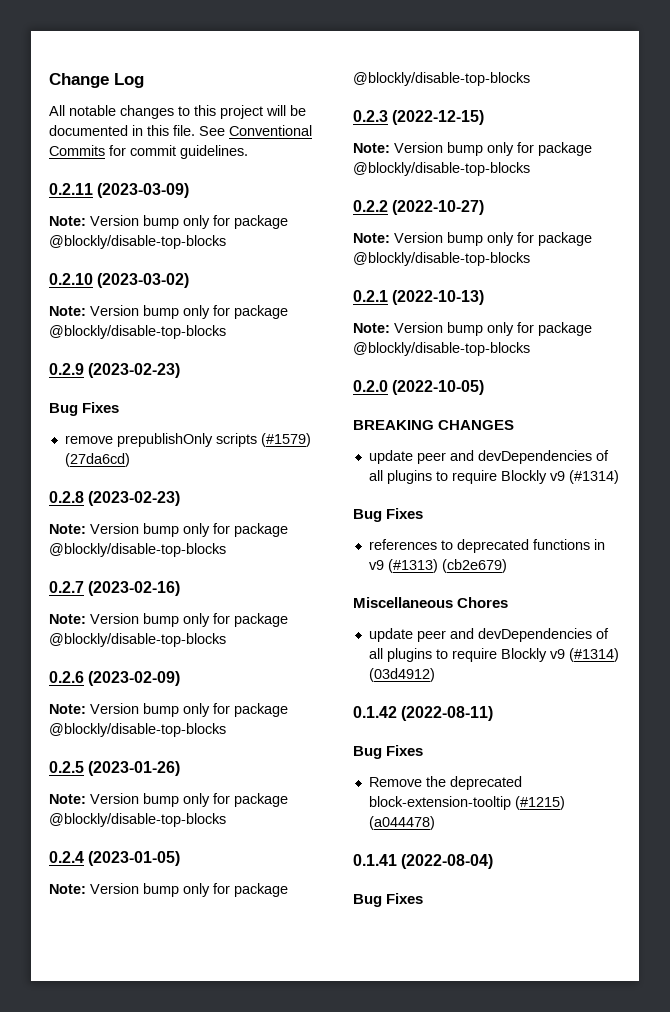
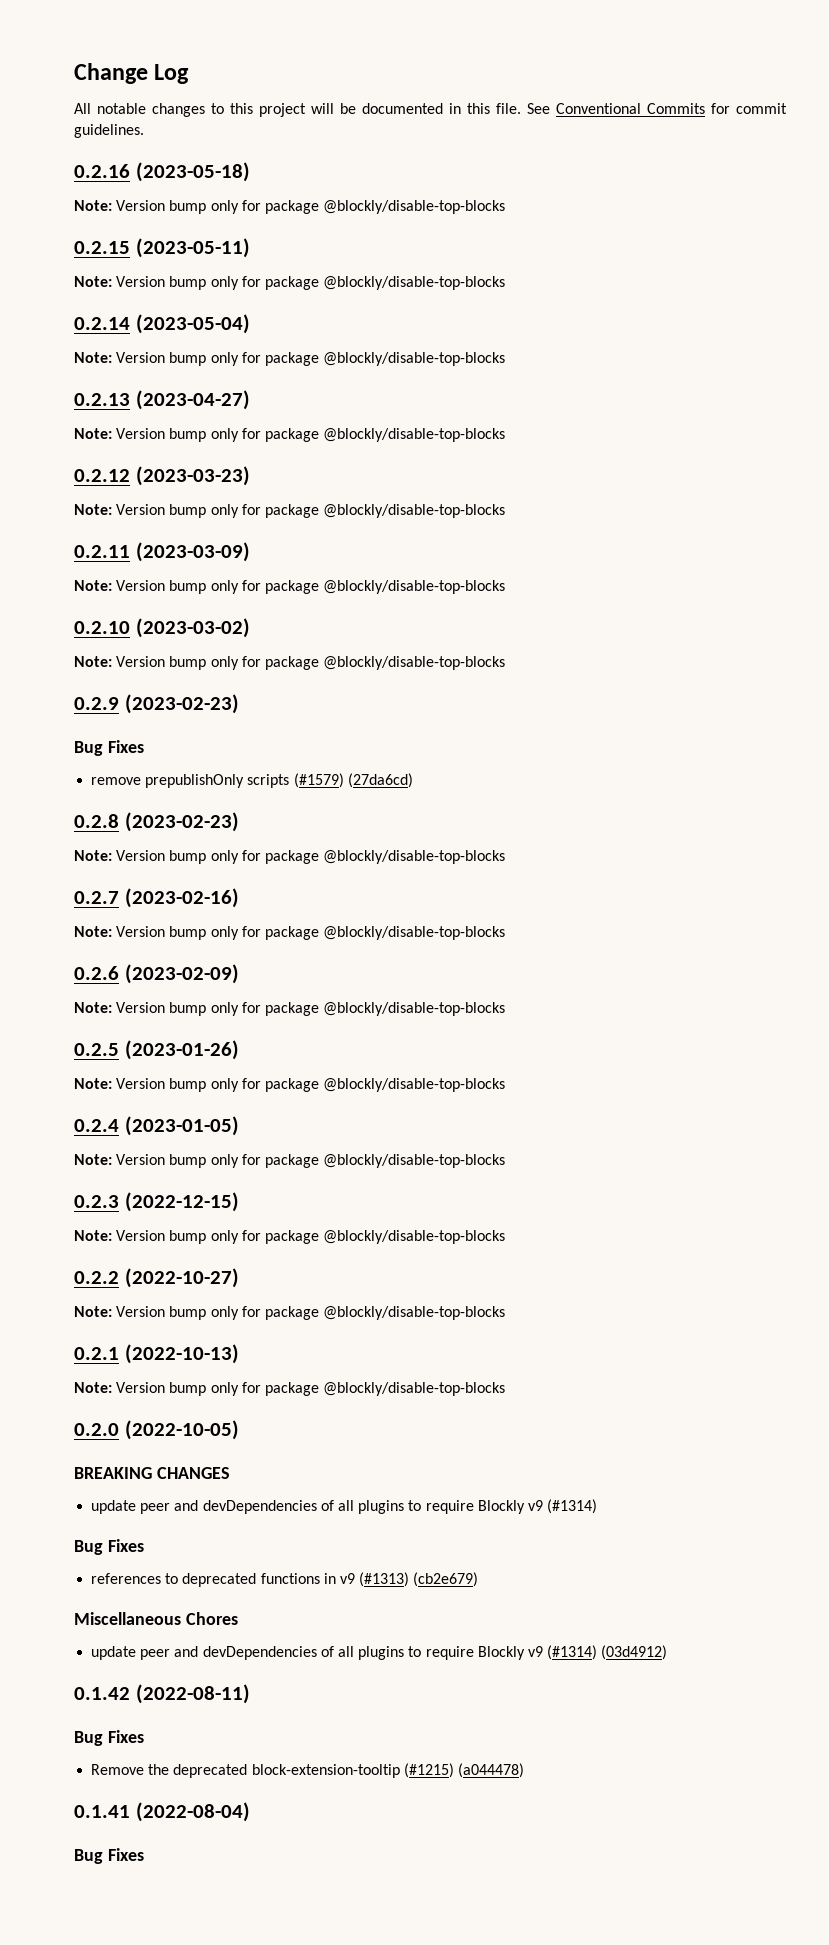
(248, 152) none -> [74,162,250,182] [74,200,506,214] [74,238,250,258] [74,276,506,290] [74,314,250,334] [74,352,506,366] [74,390,250,410] [74,428,506,442] [74,466,250,486] [74,504,506,518] // 0.2.16 (2023-05-18) // Note: Version bump only for package @blockly/disable-top-blocks // 0.2.15 (2023-05-11) // Note: Version bump only for package @blockly/disable-top-blocks // 0.2.14 (2023-05-04) // Note: Version bump only for package @blockly/disable-top-blocks // 0.2.13 (2023-04-27) // Note: Version bump only for package @blockly/disable-top-blocks // 0.2.12 (2023-03-23) // Note: Version bump only for package @blockly/disable-top-blocks

